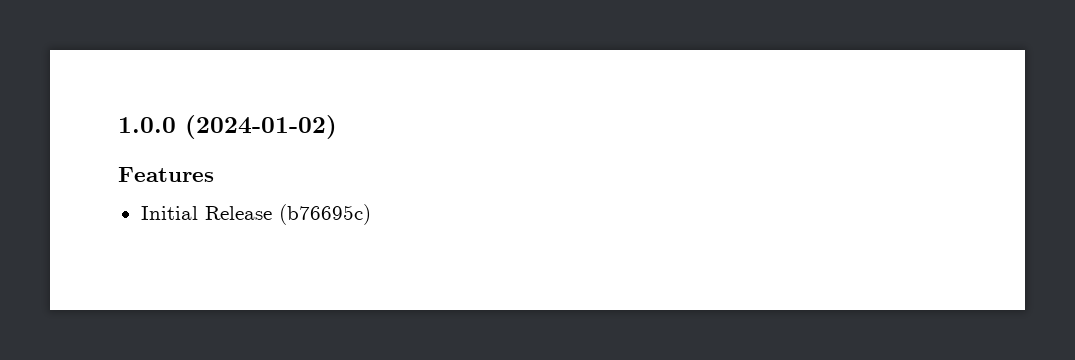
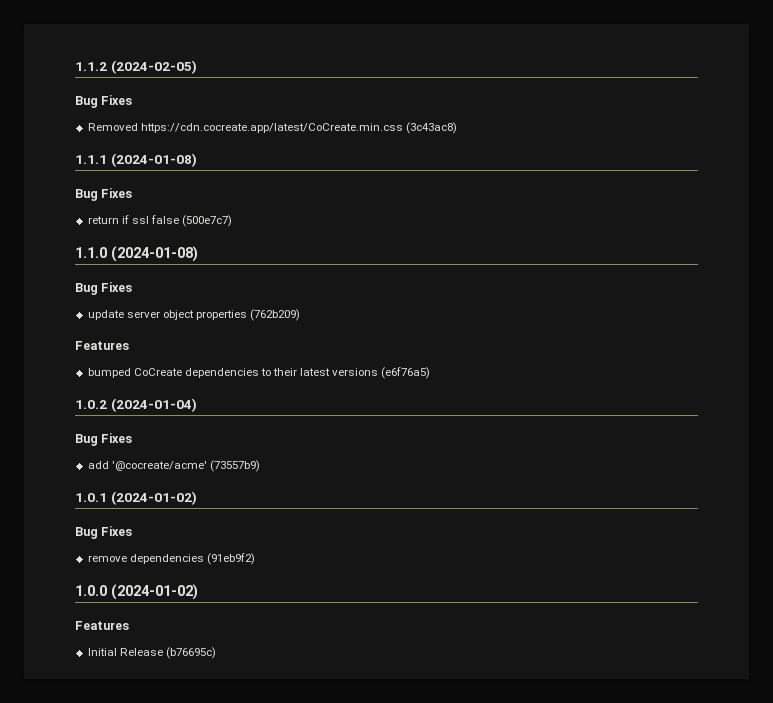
(118, 125) none -> [75,60,197,74] [75,95,133,108] [87,122,457,134] [75,153,197,167] [75,188,133,201] [87,215,233,227] [75,246,198,262] [75,282,133,295] [87,309,301,321] [75,341,129,350] [87,367,431,379] [75,398,197,412] [75,433,133,446] [87,460,260,472] [75,491,197,505] [75,526,133,539] [87,553,255,565] 1.1.2 (2024-02-05) // Bug Fixes // Removed https://cdn.cocreate.app/latest/CoCreate.min.css (3c43ac8) // 1.1.1 (2024-01-08) // Bug Fixes // return if ssl false (500e7c7) // 1.1.0 (2024-01-08) // Bug Fixes // update server object properties (762b209) // Features // bumped CoCreate dependencies to their latest versions (e6f76a5) // 1.0.2 (2024-01-04) // Bug Fixes // add '@cocreate/acme' (73557b9) // 1.0.1 (2024-01-02) // Bug Fixes // remove dependencies (91eb9f2) //

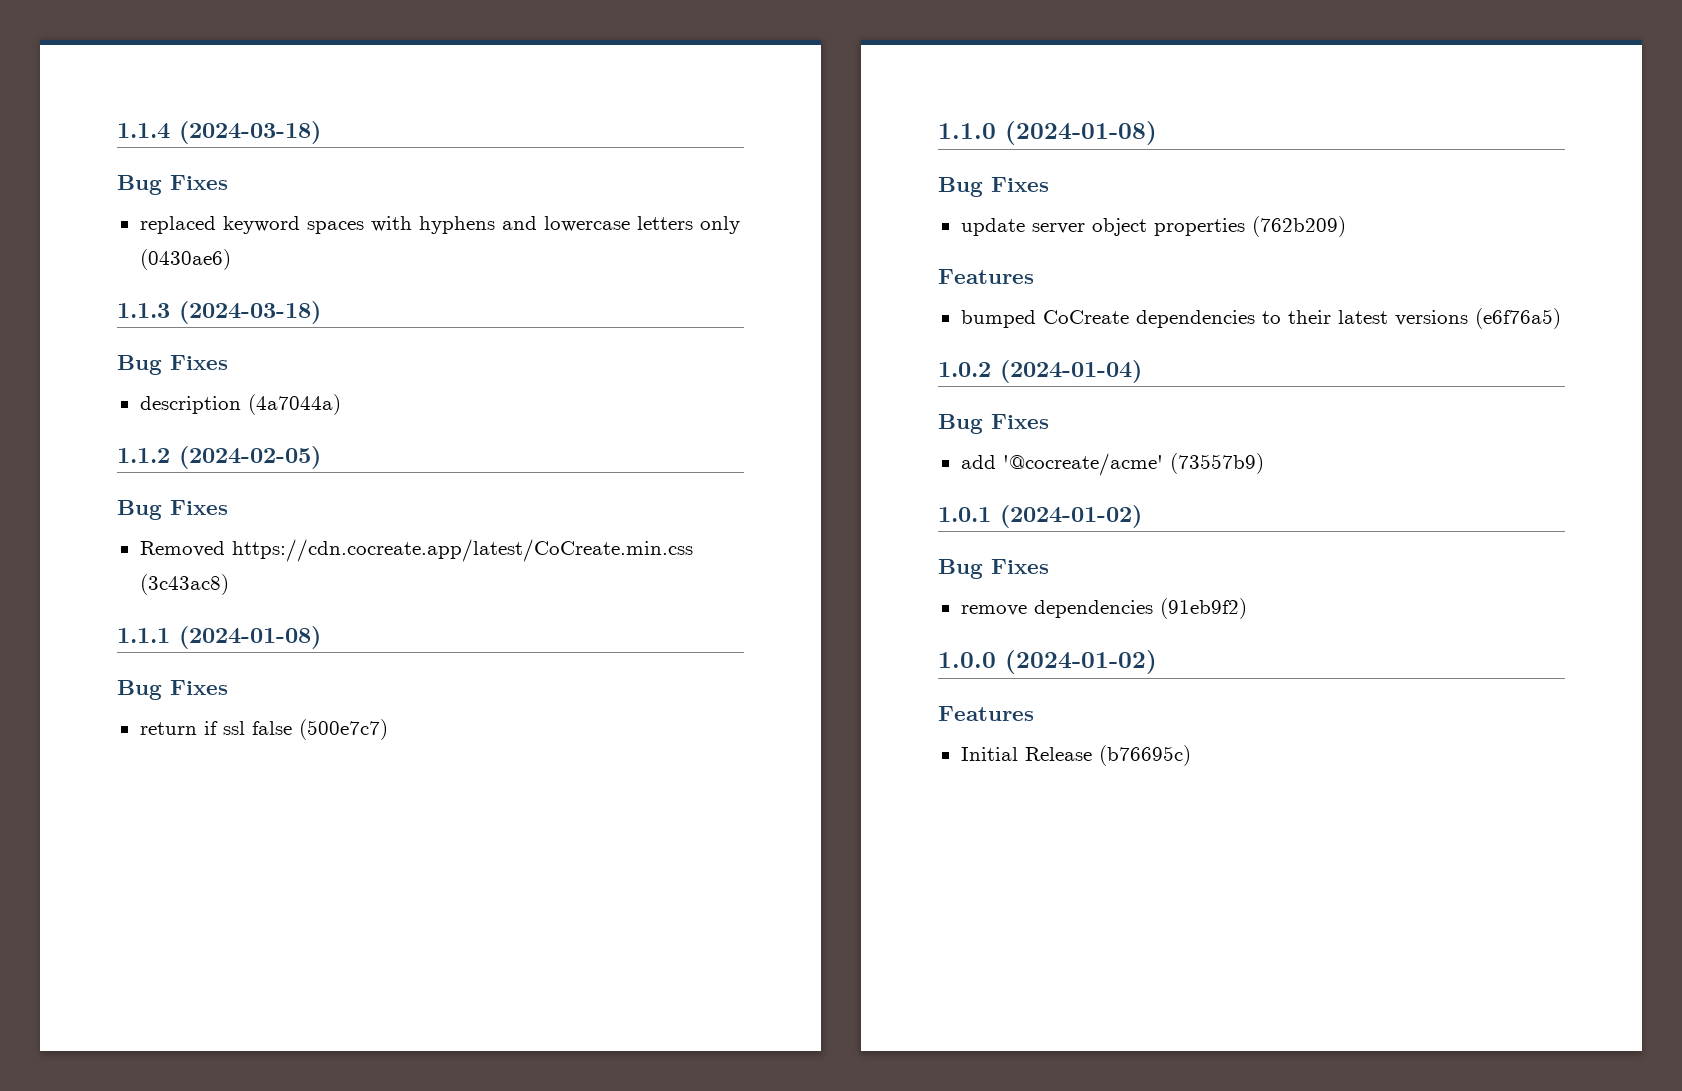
(75, 66) none -> [117,121,321,144] [117,175,228,195] [139,216,740,234] [139,249,231,270] [117,301,321,324] [117,355,228,375] [139,394,341,415] 1.1.4 (2024-03-18) // Bug Fixes // replaced keyword spaces with hyphens and lowercase letters only (0430ae6) // 1.1.3 (2024-03-18) // Bug Fixes // description (4a7044a) //

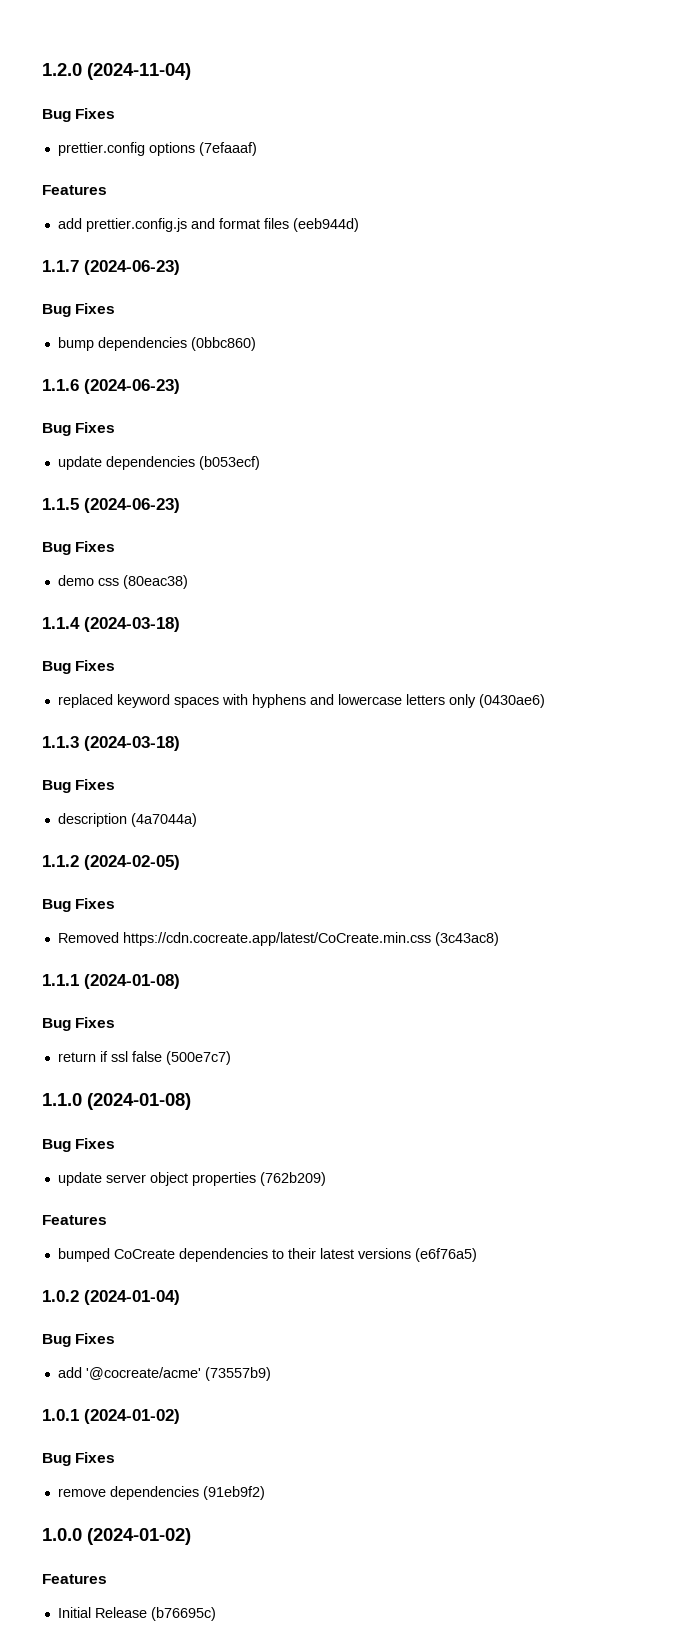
(117, 131) none -> [42,63,191,80] [42,108,116,122] [57,142,257,156] [42,185,107,195] [57,218,359,232] [42,260,180,275] [42,303,116,317] [57,337,256,351] [42,379,180,394] [42,422,116,436] [57,456,260,470] [42,498,180,513] [42,541,116,555] [57,575,188,589] 1.2.0 (2024-11-04) // Bug Fixes // prettier.config options (7efaaaf) // Features // add prettier.config.js and format files (eeb944d) // 1.1.7 (2024-06-23) // Bug Fixes // bump dependencies (0bbc860) // 1.1.6 (2024-06-23) // Bug Fixes // update dependencies (b053ecf) // 1.1.5 (2024-06-23) // Bug Fixes // demo css (80eac38) //

